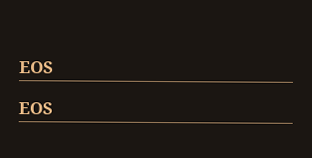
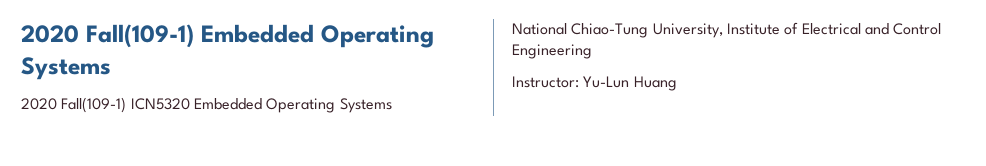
[19,61,54,74] [18,102,53,115] EOS // EOS -> [21,24,434,48] [21,57,111,80] [21,97,392,113] [512,22,942,38] [512,44,592,59] [512,76,677,91] 2020 Fall(109-1) Embedded Operating Systems // 2020 Fall(109-1) ICN5320 Embedded Operating Systems // National Chiao-Tung University, Institute of Electrical and Control Engineering // Instructor: Yu-Lun Huang

